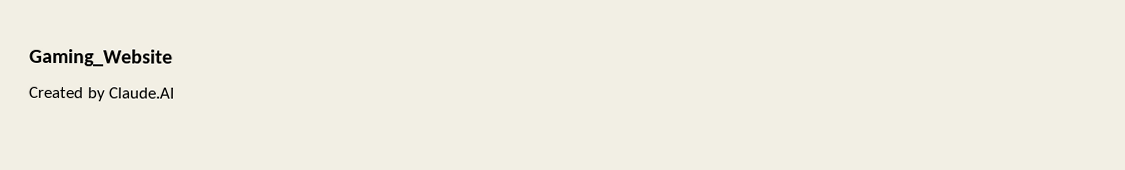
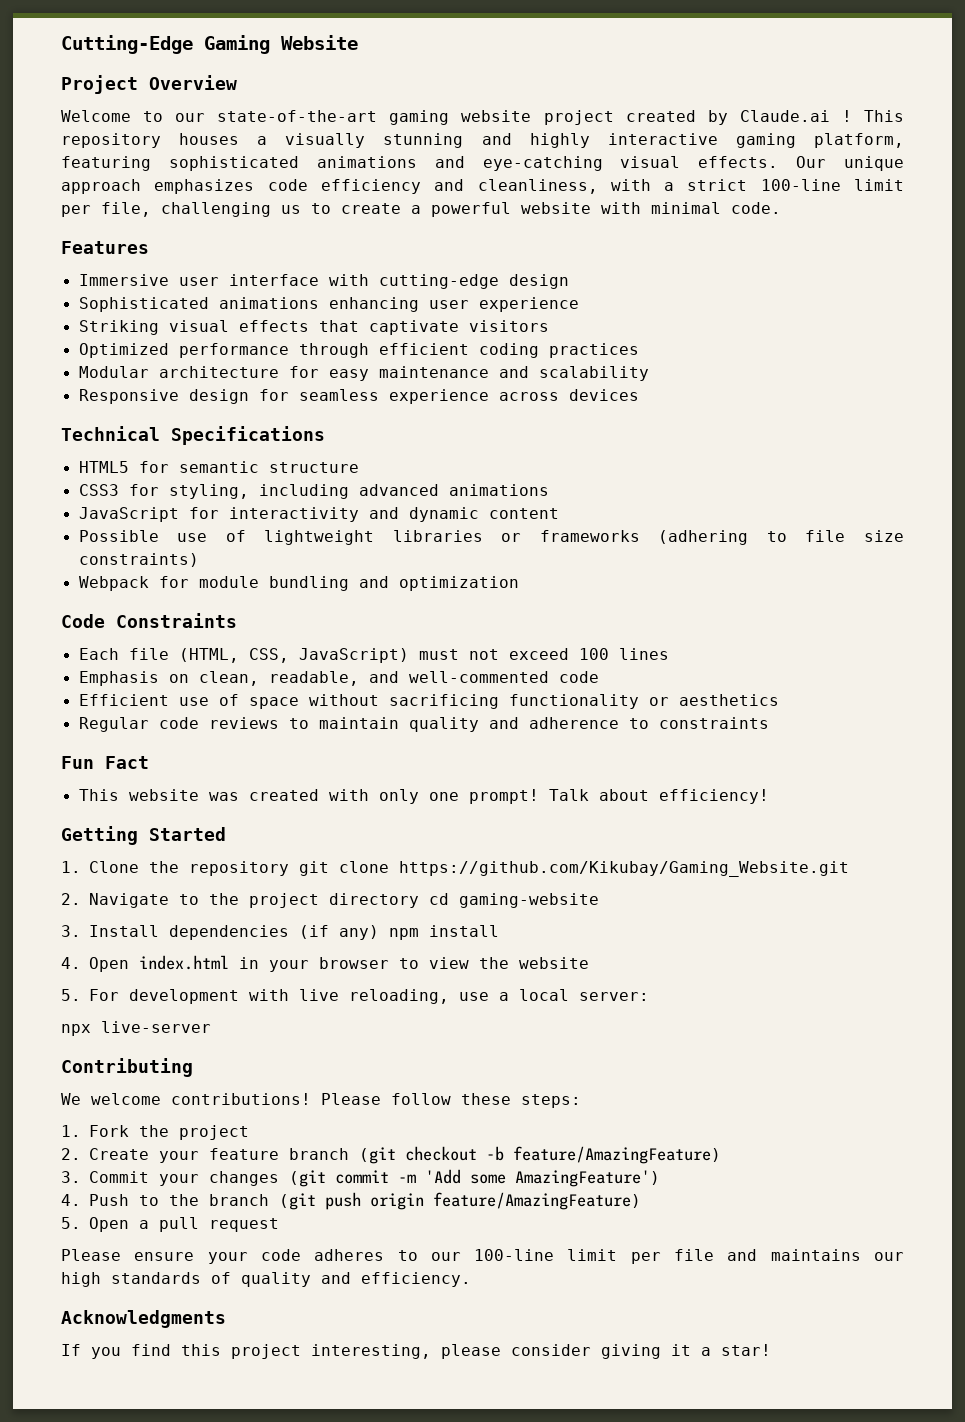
[29,48,173,67] [28,86,175,102] Gaming_Website // Created by Claude.AI -> [61,35,358,54] [61,75,237,94] [61,110,905,125] [61,133,904,148] [61,156,904,171] [61,179,904,194] [61,202,781,217] [61,241,149,254] [78,274,569,289] [78,297,579,312] [78,320,549,335] [78,343,639,358] [78,366,649,381] [78,389,639,404] [61,426,325,445] [78,461,359,473] [78,484,549,499] [78,507,559,522] [78,530,904,545] [78,553,199,567] [78,576,519,591] [61,613,237,628] [78,648,669,663] [78,671,599,686] [78,694,779,709] [78,717,769,732] [61,756,149,769] [78,789,769,804] [61,826,226,845] [61,861,850,877] [61,893,600,908] [61,925,500,940] [61,955,590,972] [61,989,650,1004] [61,1021,211,1036] [61,1058,193,1077] [61,1093,581,1108] [61,1125,250,1140] [61,1146,722,1164] [61,1169,661,1187] [61,1192,642,1210] [61,1217,280,1232] [61,1249,904,1264] [61,1272,471,1287] [61,1310,226,1328] [61,1344,771,1359] Cutting-Edge Gaming Website // Project Overview // Welcome to our state-of-the-art gaming website project created by Claude.ai ! This repository houses a visually stunning and highly interactive gaming platform, featuring sophisticated animations and eye-catching visual effects. Our unique approach emphasizes code efficiency and cleanliness, with a strict 100-line limit per file, challenging us to create a powerful website with minimal code. // Features // Immersive user interface with cutting-edge design // Sophisticated animations enhancing user experience // Striking visual effects that captivate visitors // Optimized performance through efficient coding practices // Modular architecture for easy maintenance and scalability // Responsive design for seamless experience across devices // Technical Specifications // HTML5 for semantic structure // CSS3 for styling, including advanced animations // JavaScript for interactivity and dynamic content // Possible use of lightweight libraries or frameworks (adhering to file size constraints) // Webpack for module bundling and optimization // Code Constraints // Each file (HTML, CSS, JavaScript) must not exceed 100 lines // Emphasis on clean, readable, and well-commented code // Efficient use of space without sacrificing functionality or aesthetics // Regular code reviews to maintain quality and adherence to constraints // Fun Fact // This website was created with only one prompt! Talk about efficiency! // Getting Started // 1. Clone the repository git clone https://github.com/Kikubay/Gaming_Website.git // 2. Navigate to the project directory cd gaming-website // 3. Install dependencies (if any) npm install // 4. Open index.html in your browser to view the website // 5. For development with live reloading, use a local server: // npx live-server // Contributing // We welcome contributions! Please follow these steps: // 1. Fork the project // 2. Create your feature branch (git checkout -b feature/AmazingFeature) // 3. Commit your changes (git commit -m 'Add some AmazingFeature') // 4. Push to the branch (git push origin feature/AmazingFeature) // 5. Open a pull request // Please ensure your code adheres to our 100-line limit per file and maintains our high standards of quality and efficiency. // Acknowledgments // If you find this project interesting, please consider giving it a star!

